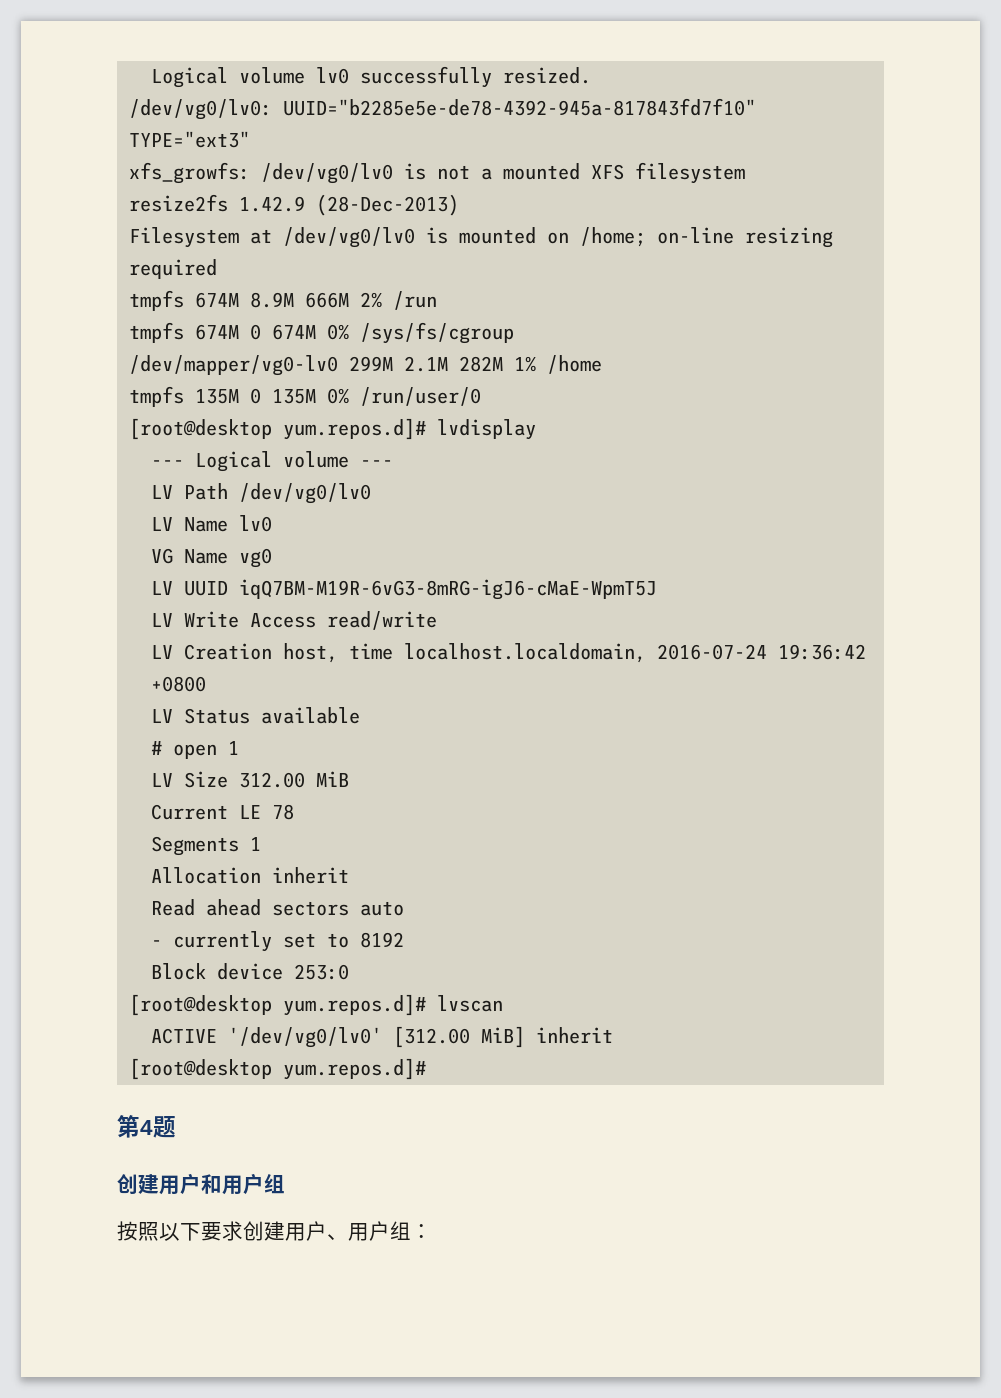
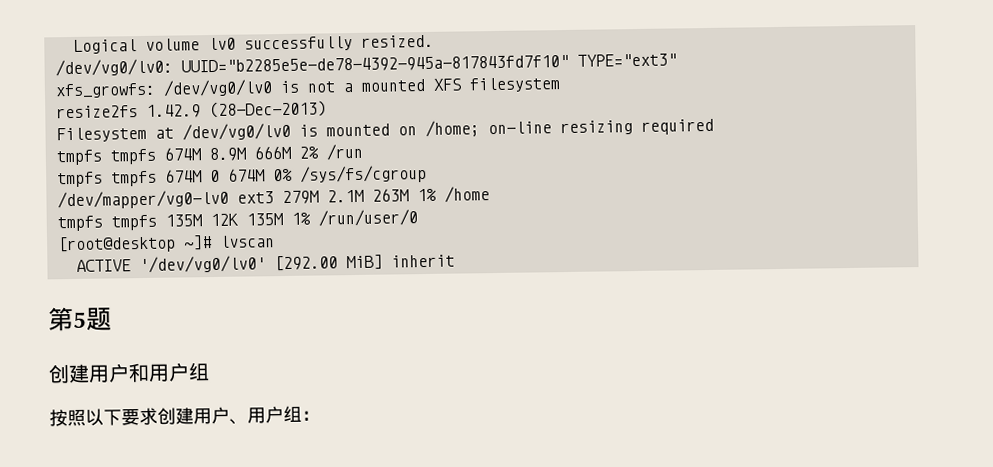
(185, 300) none -> [109,148,156,165] tmpfs
(185, 332) none -> [110,170,157,187] tmpfs
[349,356,504,372] 299M 2.1M 282M -> [236,188,409,205] ext3 279M 2.1M 263M
[195,387,482,406] [129,418,537,440] [151,451,394,472] [151,483,372,504] [151,515,273,532] [151,548,273,568] [151,579,658,600] [151,611,438,630] [151,643,867,663] [151,676,207,692] [151,707,361,724] [151,741,240,759] [151,771,350,788] [151,804,295,820] [151,836,262,856] [151,867,350,884] [151,899,405,916] [151,931,405,952] [151,963,350,980] [129,994,427,1016] 135M 0 135M 0% /run/user/0 // [root@desktop yum.repos.d]# lvdisplay // --- Logical volume --- // LV Path /dev/vg0/lv0 // LV Name lv0 // VG Name vg0 // LV UUID iqQ7BM-M19R-6vG3-8mRG-igJ6-cMaE-WpmT5J // LV Write Access read/write // LV Creation host, time localhost.localdomain, 2016-07-24 19:36:42 +0800 // LV Status available // # open 1 // LV Size 312.00 MiB // Current LE 78 // Segments 1 // Allocation inherit // Read ahead sectors auto // - currently set to 8192 // Block device 253:0 // [root@desktop yum.repos.d]# -> [110,209,418,231] [57,235,212,254] tmpfs 135M 12K 135M 1% /run/user/0 // [root@desktop ~]#
[393,1026,471,1048] [312.00 -> [273,255,338,272] [292.00
[129,1058,427,1080] // [root@desktop yum.repos.d]# -> (455, 261) none
[140,1120,153,1135] 4 -> [73,311,87,328] 5

